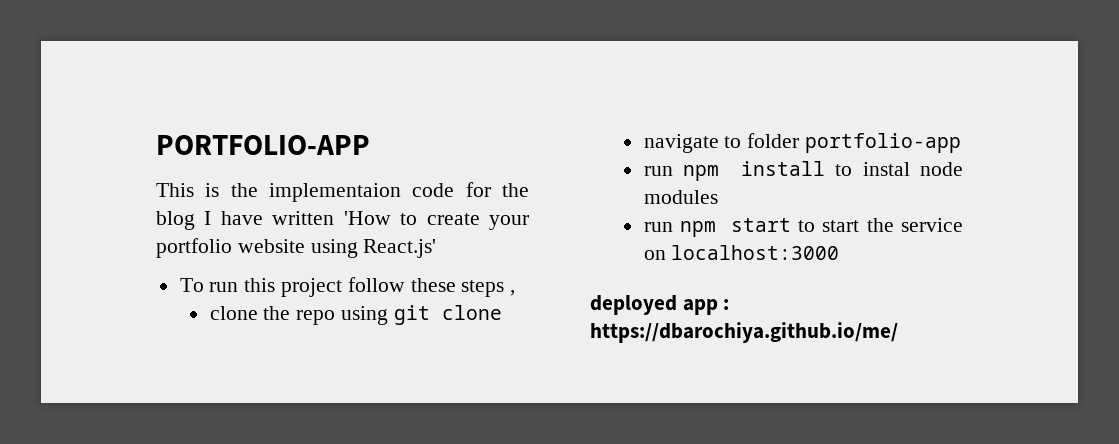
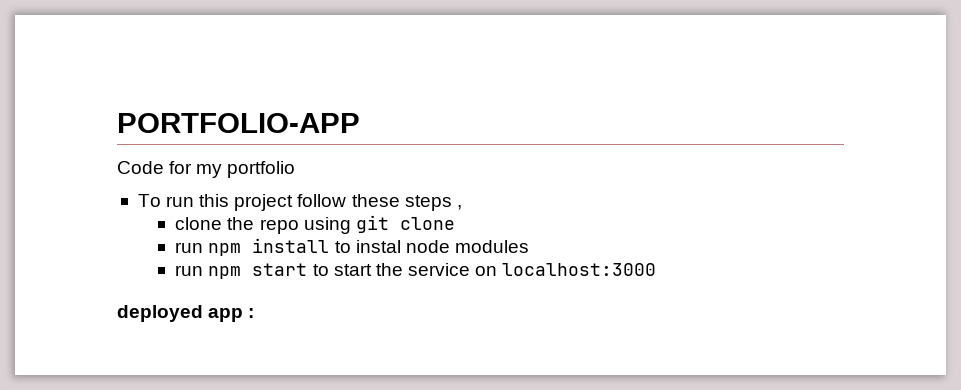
[156,182,529,202] [156,211,529,230] [156,238,437,258] This is the implementaion code for the blog I have written 'How to create your portfolio website using React.js' -> [117,161,296,178] Code for my portfolio
[643,133,962,153] // navigate to folder portfolio-app -> (455, 223) none
[590,322,898,343] https://dbarochiya.github.io/me/ -> (255, 313) none

